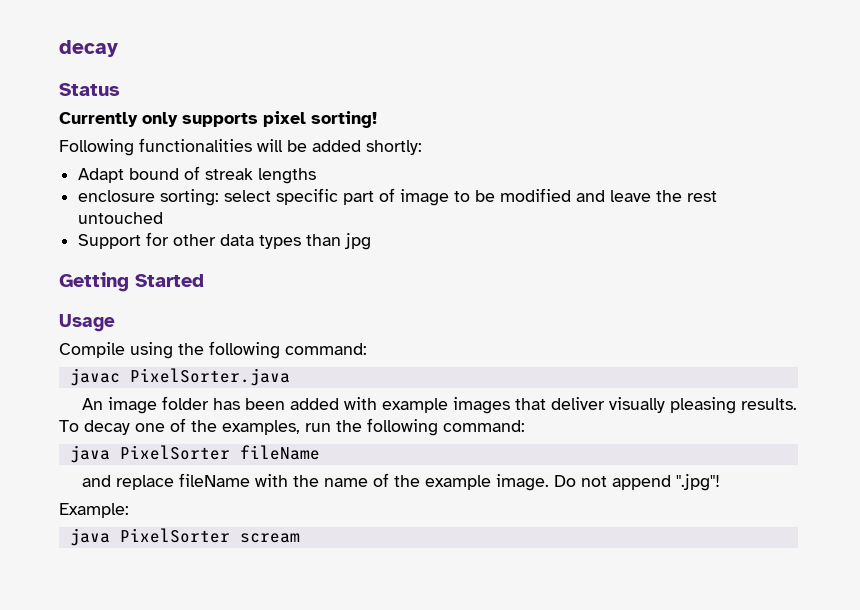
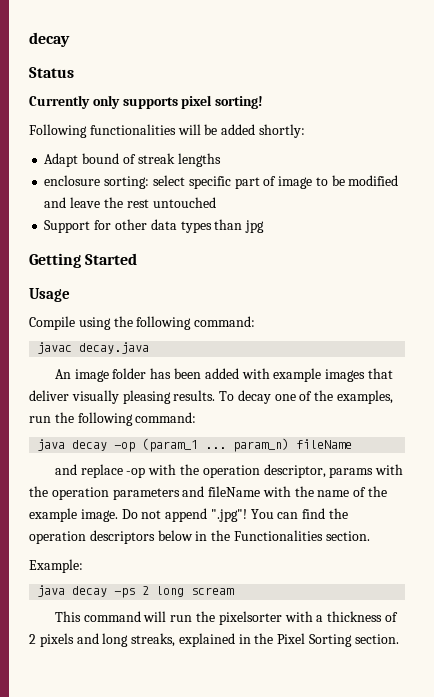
[129,368,290,386] PixelSorter.java -> [79,342,150,354] decay.java
[119,445,320,460] [82,475,175,490] PixelSorter fileName // and replace -> [72,438,353,452] [54,464,404,478] [29,486,205,500] decay -op (param_1 ... param_n) fileName // and replace -op with the operation descriptor, params with the operation parameters and
[59,503,129,518] [69,528,300,546] // Example: // java PixelSorter scream -> [250,508,349,519] [29,530,370,544] [29,559,83,573] [37,585,235,598] [54,611,398,625] [29,633,399,647] You can find the operation descriptors below in the Functionalities section. // Example: // java decay -ps 2 long scream // This command will run the pixelsorter with a thickness of 2 pixels and long streaks, explained in the Pixel Sorting section.

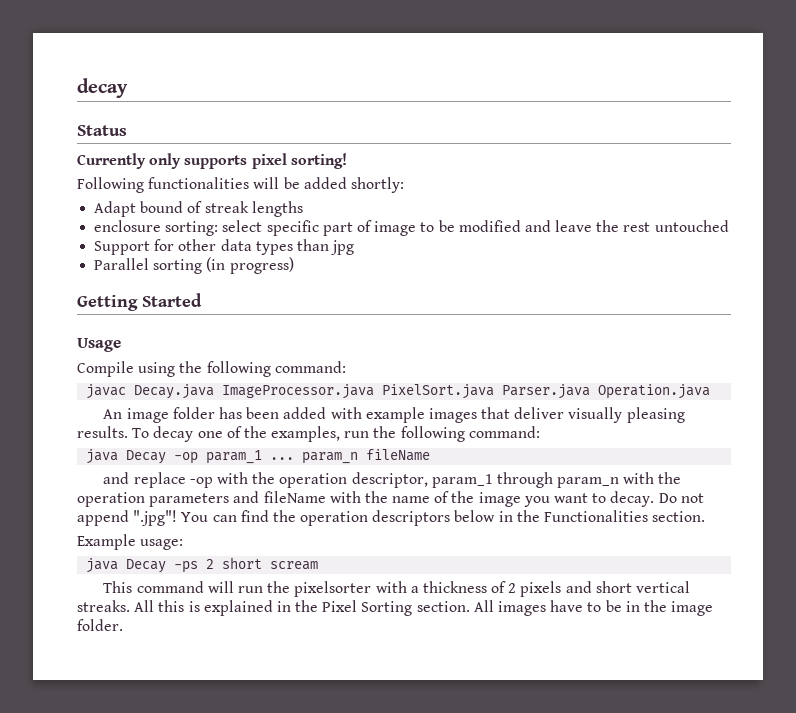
(265, 226) none -> [94,257,294,274] // Parallel sorting (in progress)
[79,342,150,354] decay.java -> [134,384,711,399] Decay.java ImageProcessor.java PixelSort.java Parser.java Operation.java
[72,438,290,452] decay -op (param_1 ... param_n) -> [126,450,359,464] Decay -op param_1 ... param_n
[329,467,374,478] params -> [431,472,620,488] param_1 through param_n
[29,508,118,522] example image. -> [478,491,655,507] image you want to decay.
[29,559,83,573] [37,585,108,597] Example: // java decay -> [77,534,184,550] [86,558,167,573] Example usage: // java Decay
[156,586,185,597] long -> [222,557,263,569] short
[102,633,176,647] long streaks, -> [595,581,691,593] [77,600,200,612] short vertical streaks. All this is
(399, 639) none -> [473,600,714,616] [77,619,123,631] All images have to be in the image folder.

